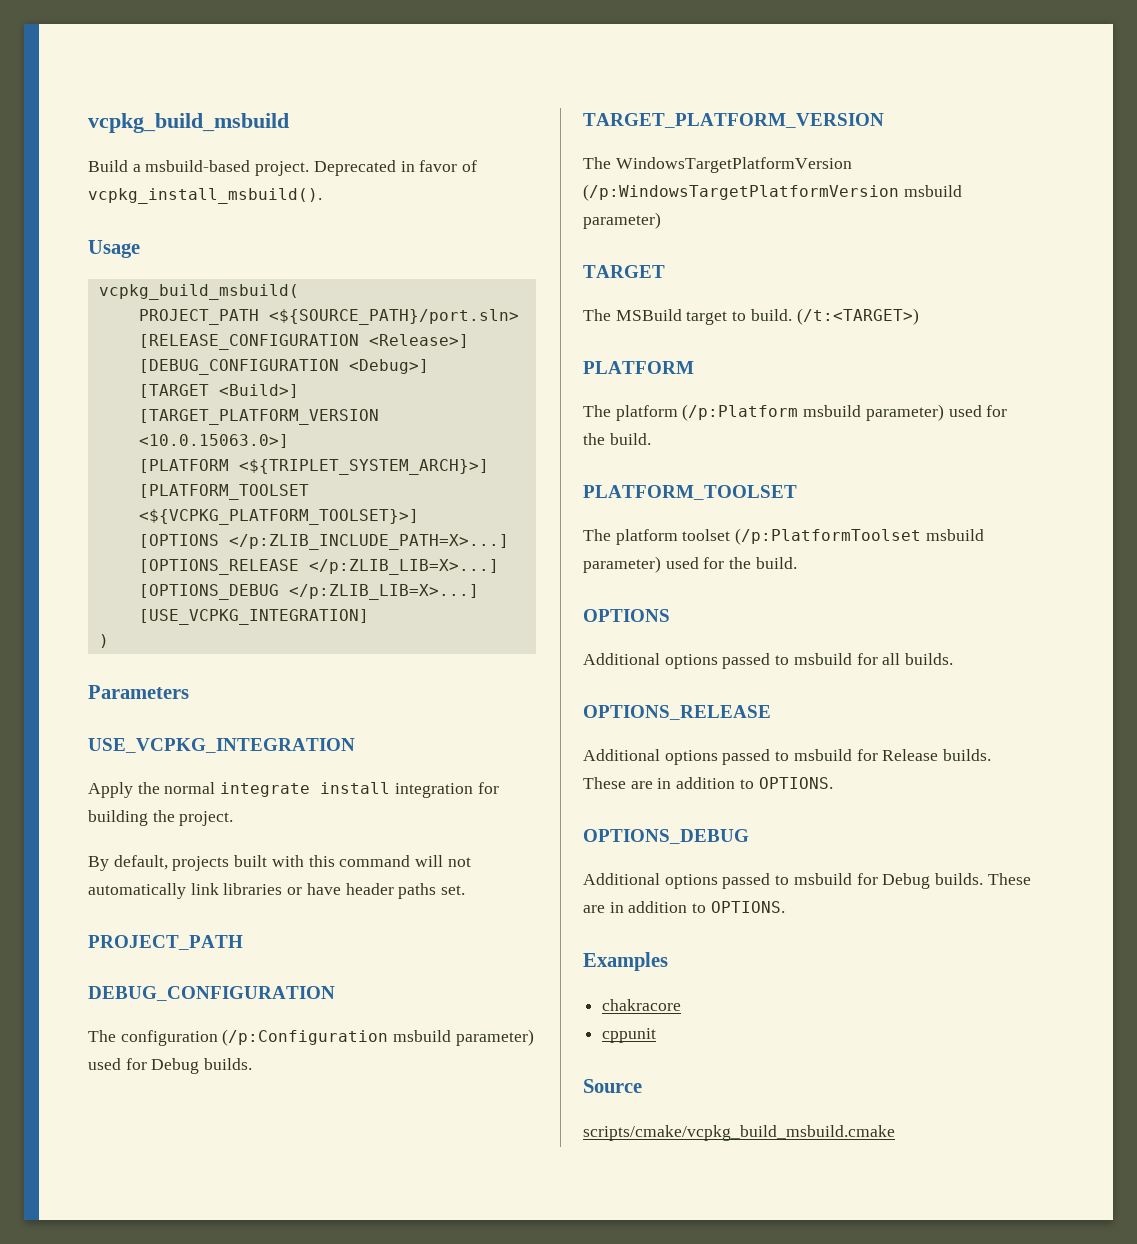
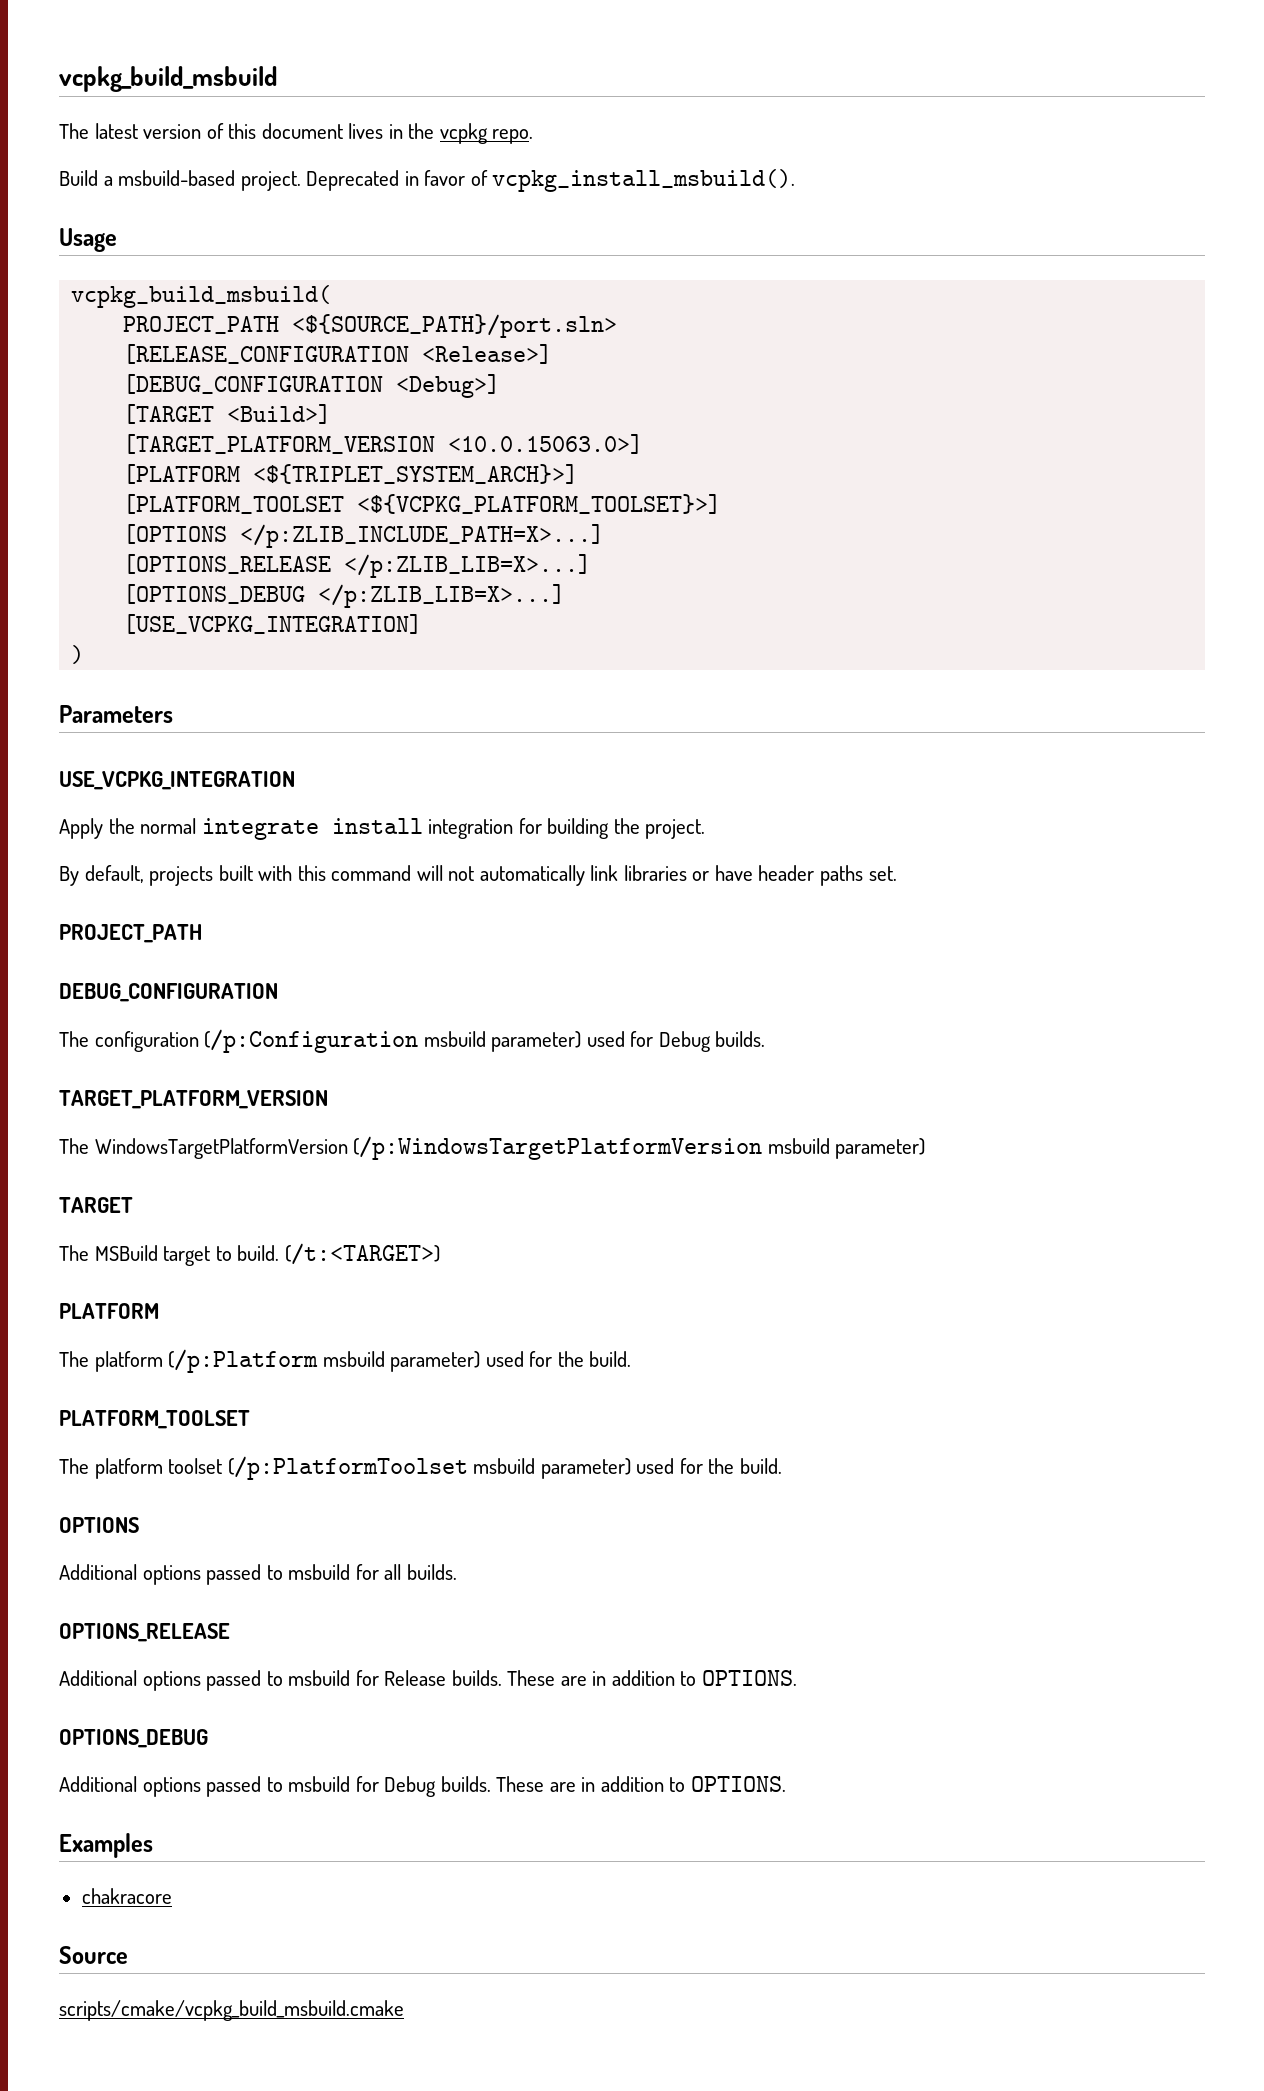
(289, 123) none -> [59,123,534,144] // The latest version of this document lives in the vcpkg repo.
[602,1028,657,1043] // cppunit -> (172, 1896) none

